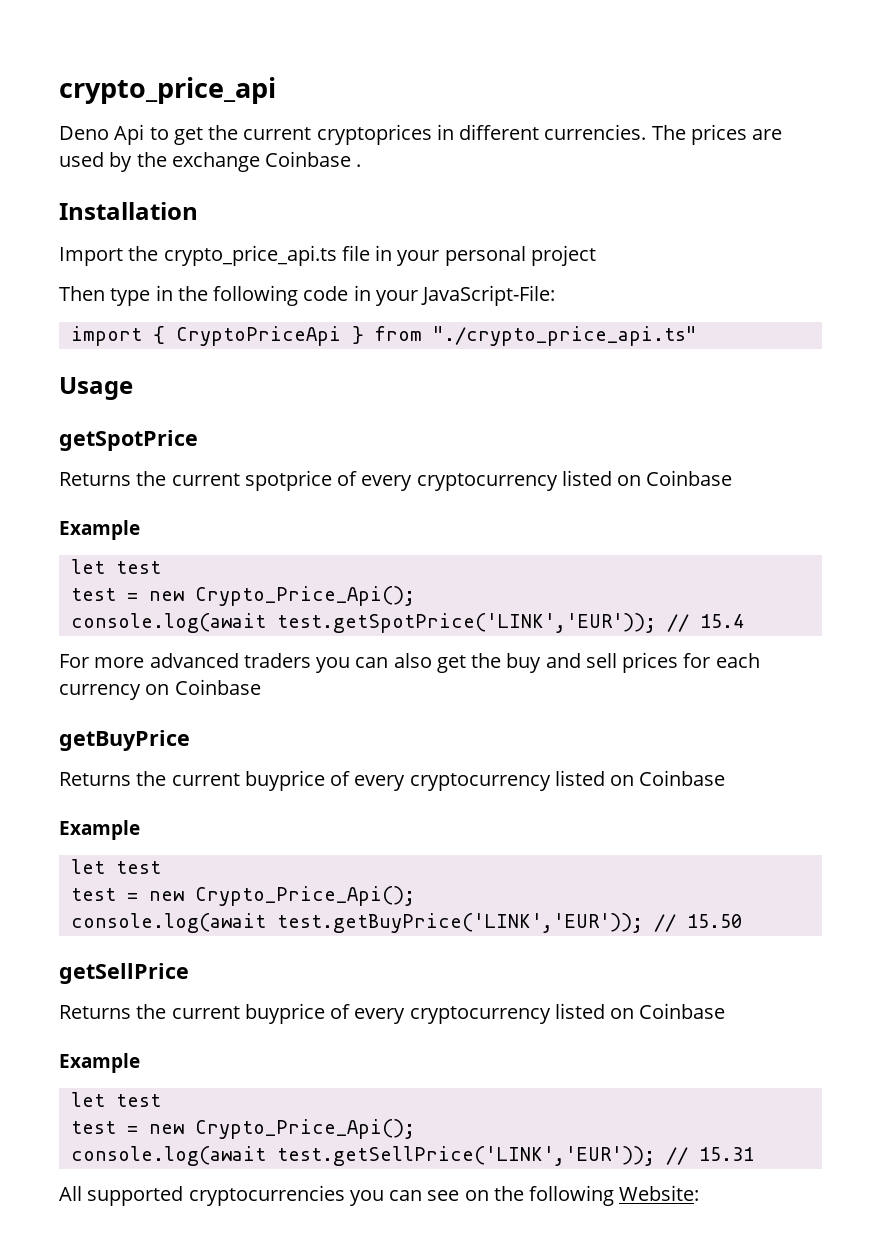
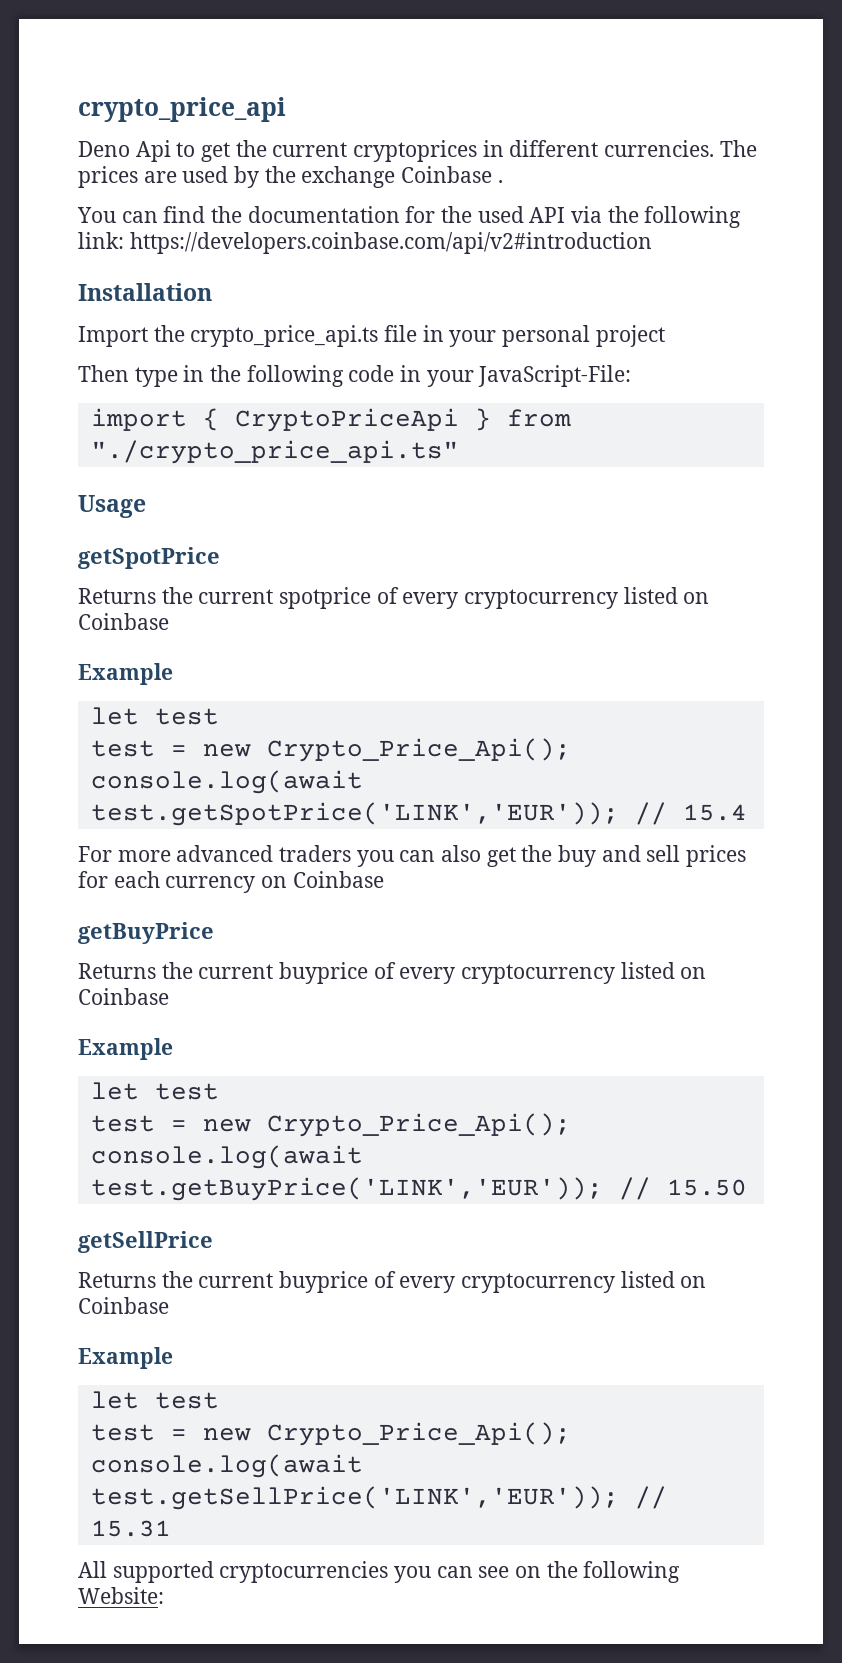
(362, 165) none -> [77,206,742,228] [78,232,652,254] // You can find the documentation for the used API via the following link: https://developers.coinbase.com/api/v2#introduction

